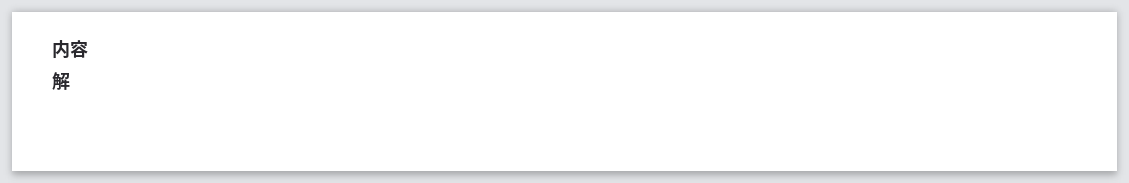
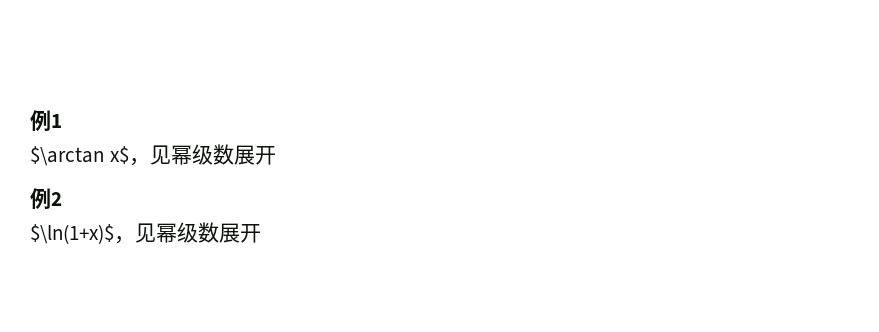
[52,40,88,59] [52,72,70,90] 内容 // 解 -> [30,110,62,131] [30,144,276,166] [30,188,62,209] [30,222,261,244] 例1 // $\arctan x$，见幂级数展开 // 例2 // $\ln(1+x)$，见幂级数展开

